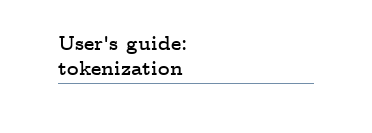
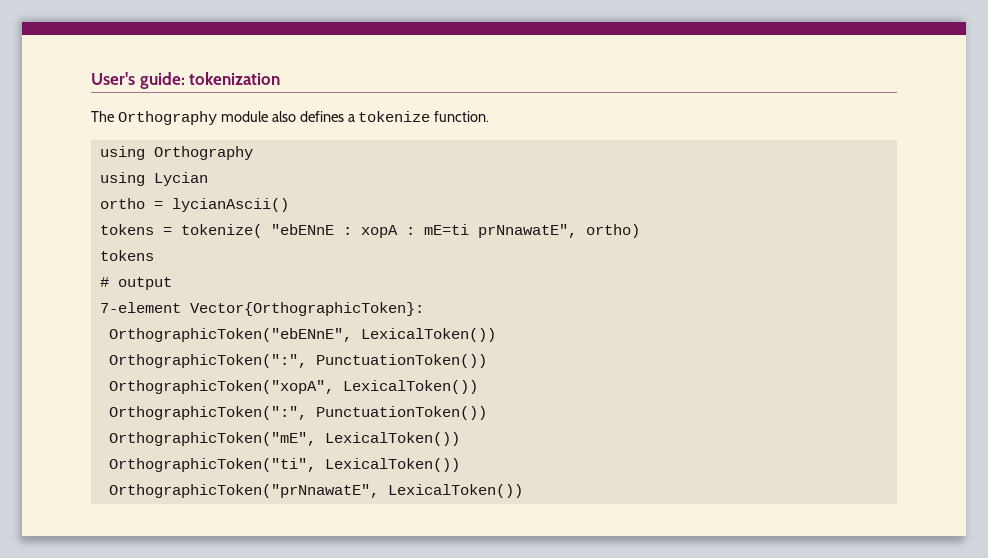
(183, 68) none -> [91,111,490,125] [99,146,253,160] [99,172,208,186] [99,198,289,212] [99,224,640,238] [99,250,154,261] [99,277,172,290] [99,302,424,316] [108,328,496,342] [108,354,487,368] [108,380,478,394] [108,406,487,420] [108,432,460,446] [108,458,460,472] [108,484,523,498] // The Orthography module also defines a tokenize function. // using Orthography // using Lycian // ortho = lycianAscii() // tokens = tokenize( "ebENnE : xopA : mE=ti prNnawatE", ortho) // tokens // # output // 7-element Vector{OrthographicToken}: // OrthographicToken("ebENnE", LexicalToken()) // OrthographicToken(":", PunctuationToken()) // OrthographicToken("xopA", LexicalToken()) // OrthographicToken(":", PunctuationToken()) // OrthographicToken("mE", LexicalToken()) // OrthographicToken("ti", LexicalToken()) // OrthographicToken("prNnawatE", LexicalToken())

